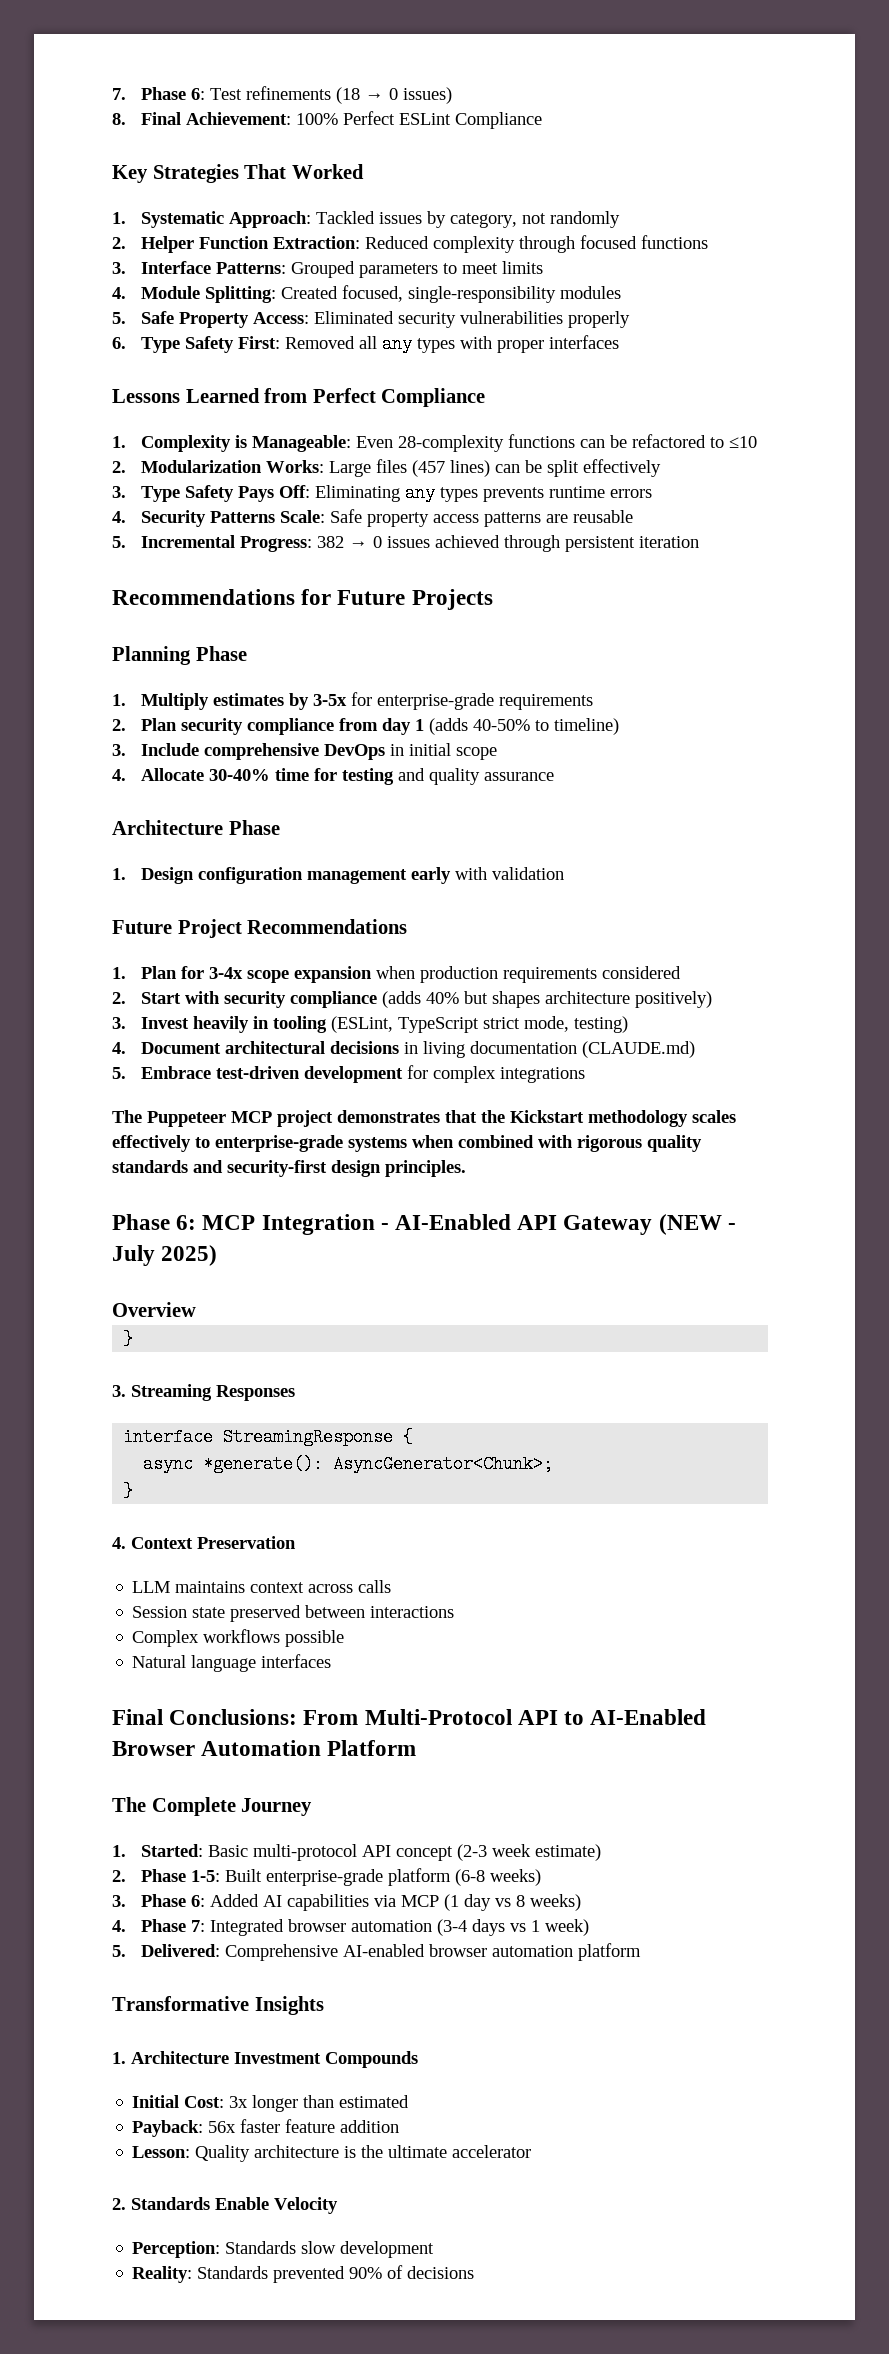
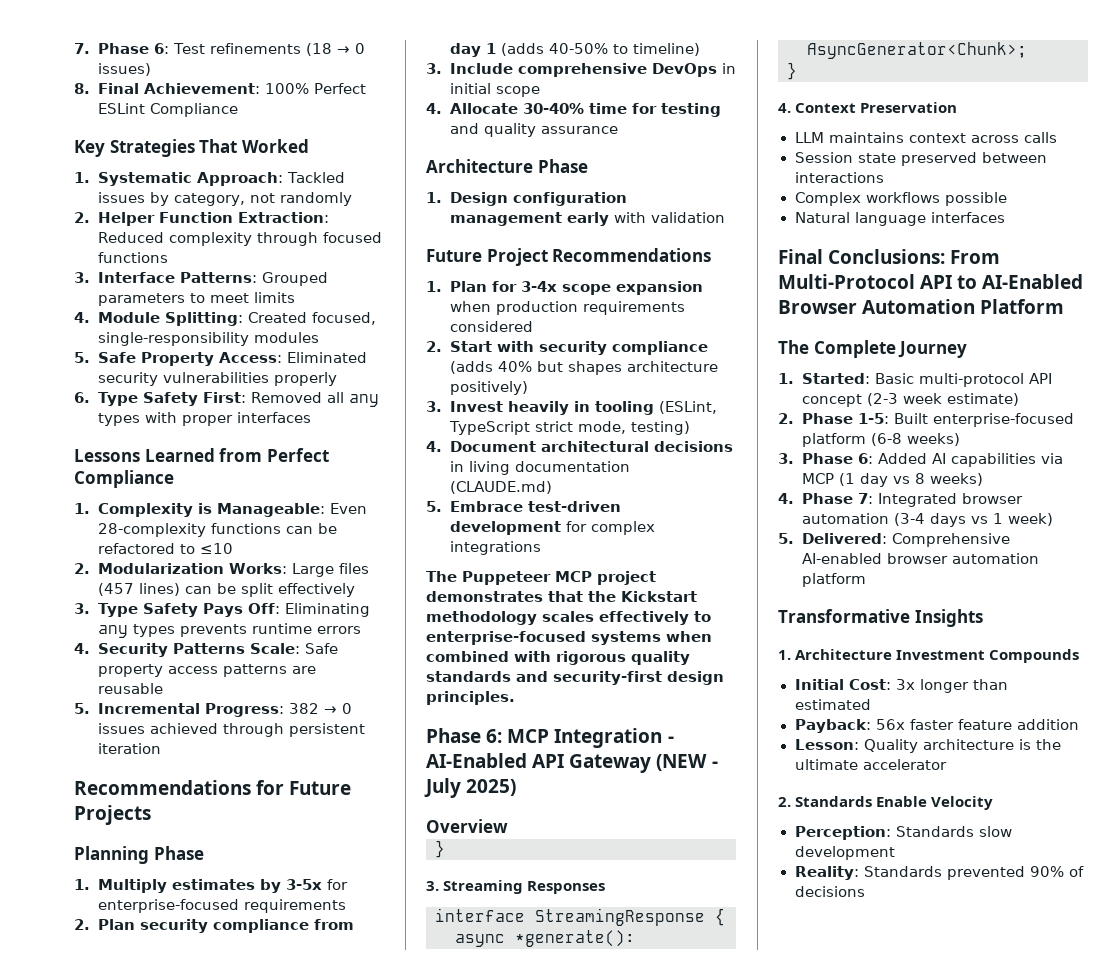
[377,693,495,710] enterprise-grade -> [97,899,239,913] enterprise-focused
[215,1135,343,1152] enterprise-grade -> [426,631,586,645] enterprise-focused
[266,1869,384,1886] enterprise-grade -> [932,413,1074,427] enterprise-focused

